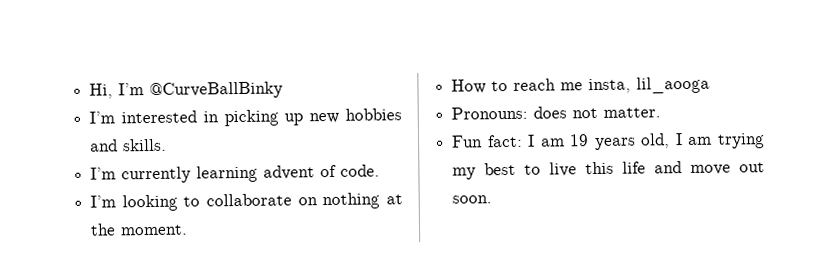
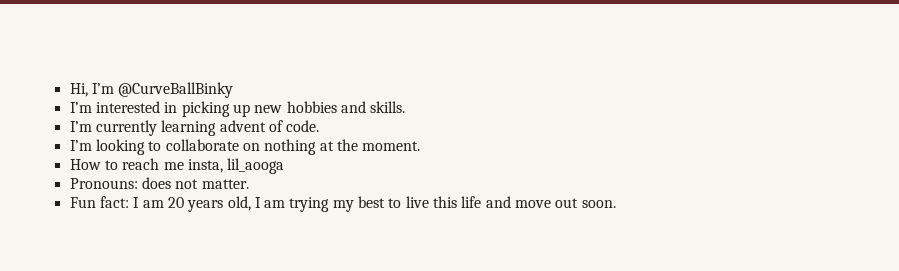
[569,134,590,147] 19 -> [167,197,184,208] 20

